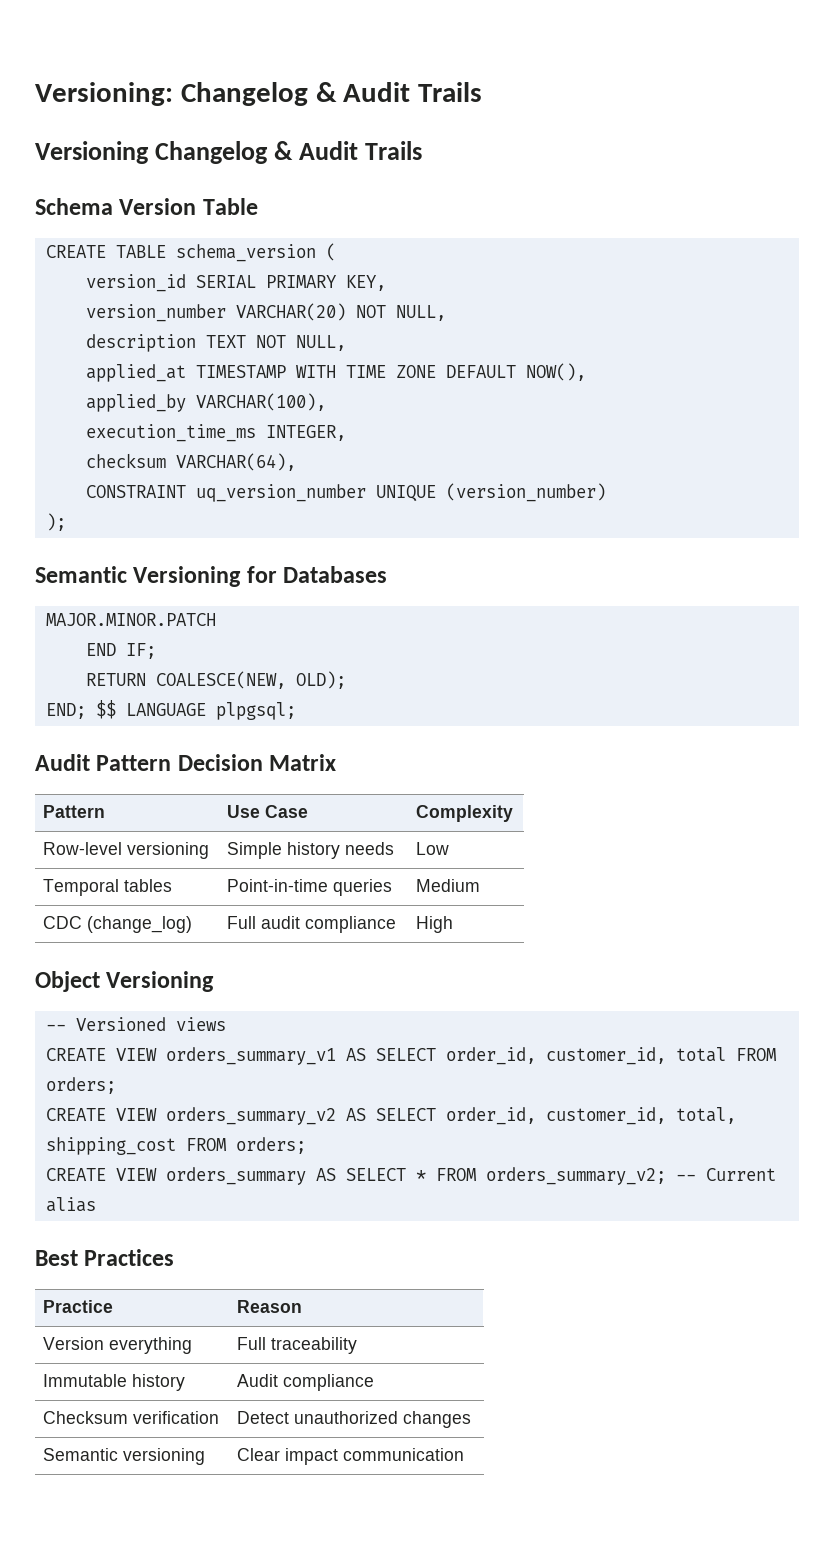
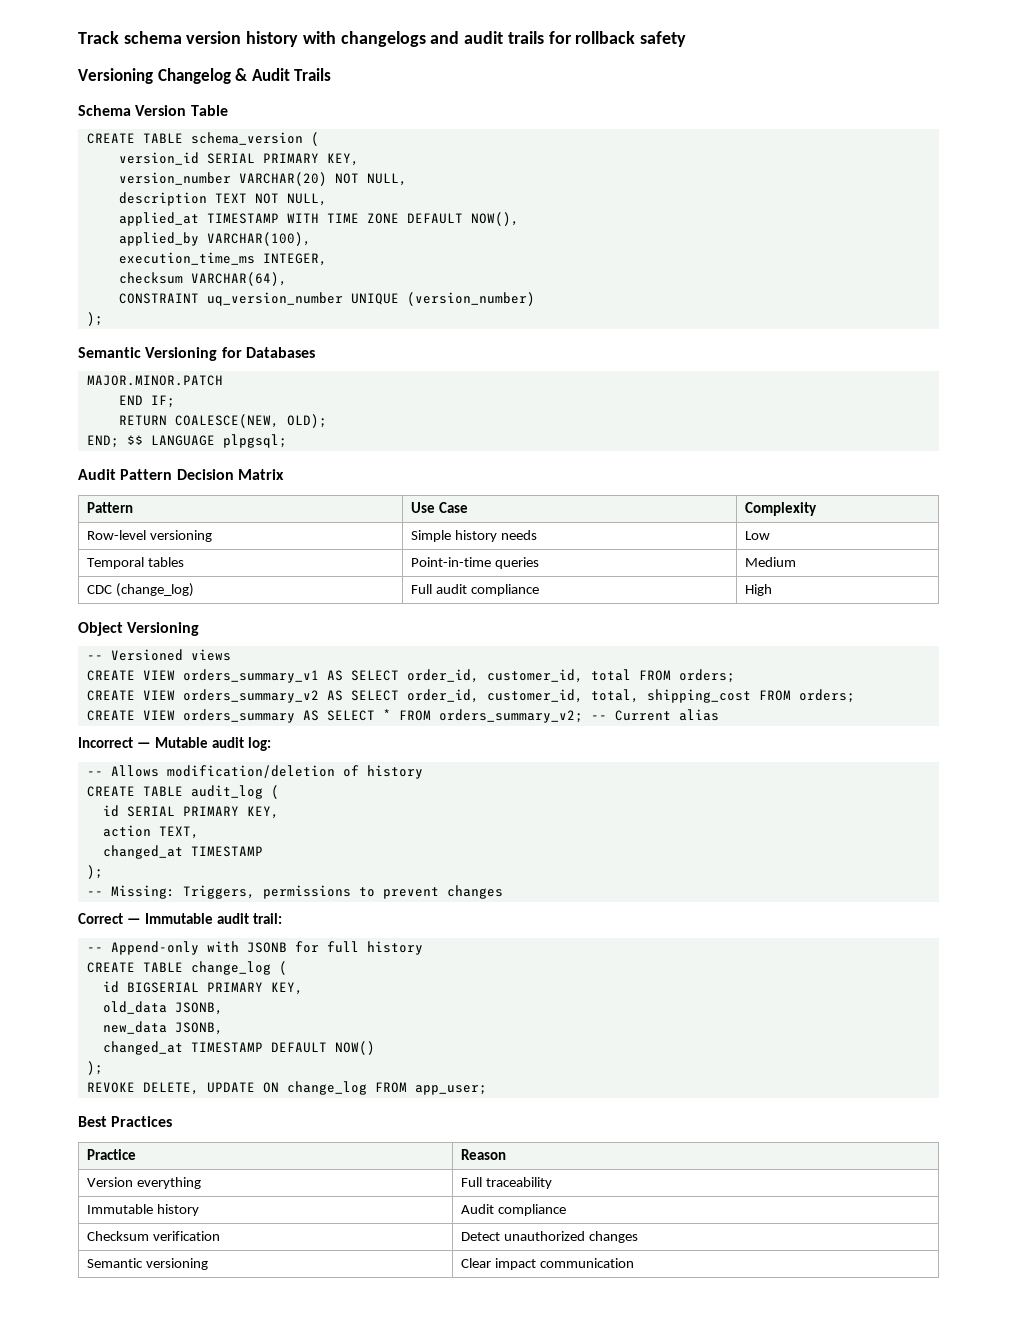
[35,82,483,106] Versioning: Changelog & Audit Trails -> [78,31,686,47] Track schema version history with changelogs and audit trails for rollback safety
(96, 1204) none -> [78,737,271,751] [86,765,423,779] [86,785,279,799] [102,805,279,819] [102,825,199,839] [102,845,263,859] [86,865,103,879] [86,885,503,899] [78,913,282,924] [86,941,423,955] [86,961,287,975] [102,981,303,995] [102,1001,223,1015] [102,1021,223,1035] [102,1041,375,1055] [86,1061,103,1075] [86,1081,487,1095] // Incorrect — Mutable audit log: // -- Allows modification/deletion of history // CREATE TABLE audit_log ( // id SERIAL PRIMARY KEY, // action TEXT, // changed_at TIMESTAMP // ); // -- Missing: Triggers, permissions to prevent changes // Correct — Immutable audit trail: // -- Append-only with JSONB for full history // CREATE TABLE change_log ( // id BIGSERIAL PRIMARY KEY, // old_data JSONB, // new_data JSONB, // changed_at TIMESTAMP DEFAULT NOW() // ); // REVOKE DELETE, UPDATE ON change_log FROM app_user;

